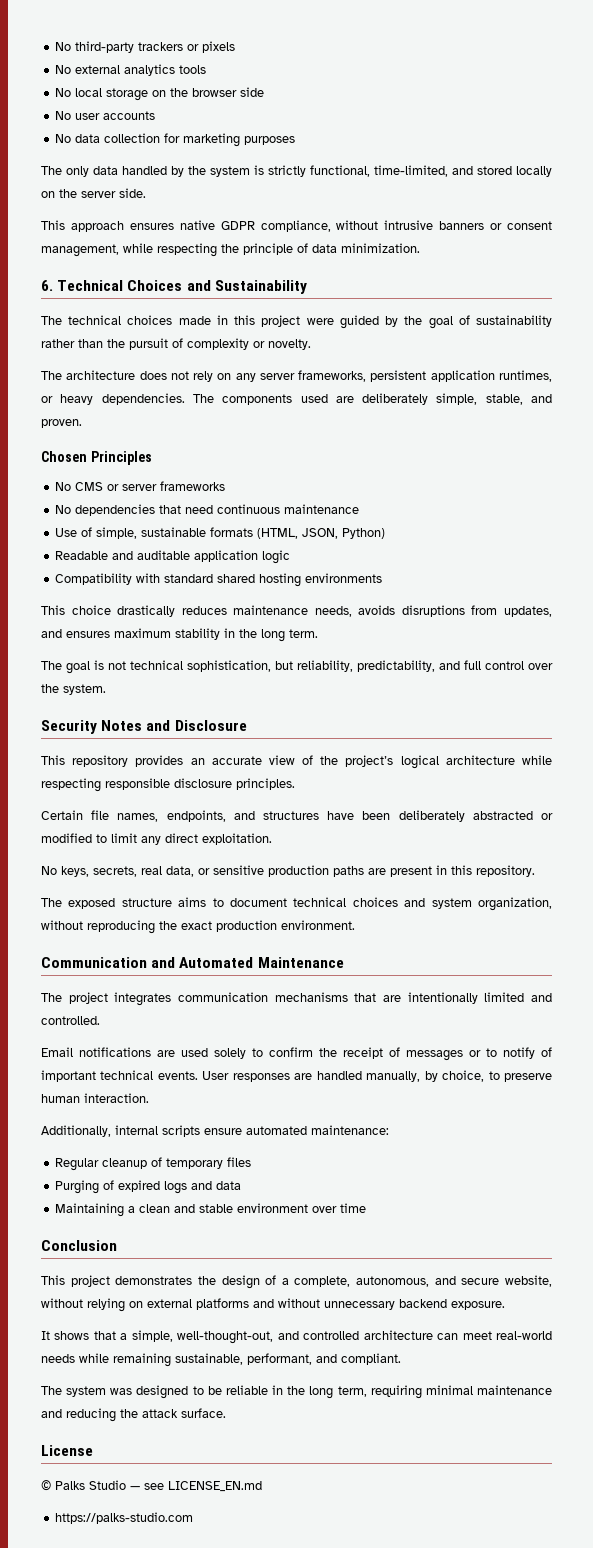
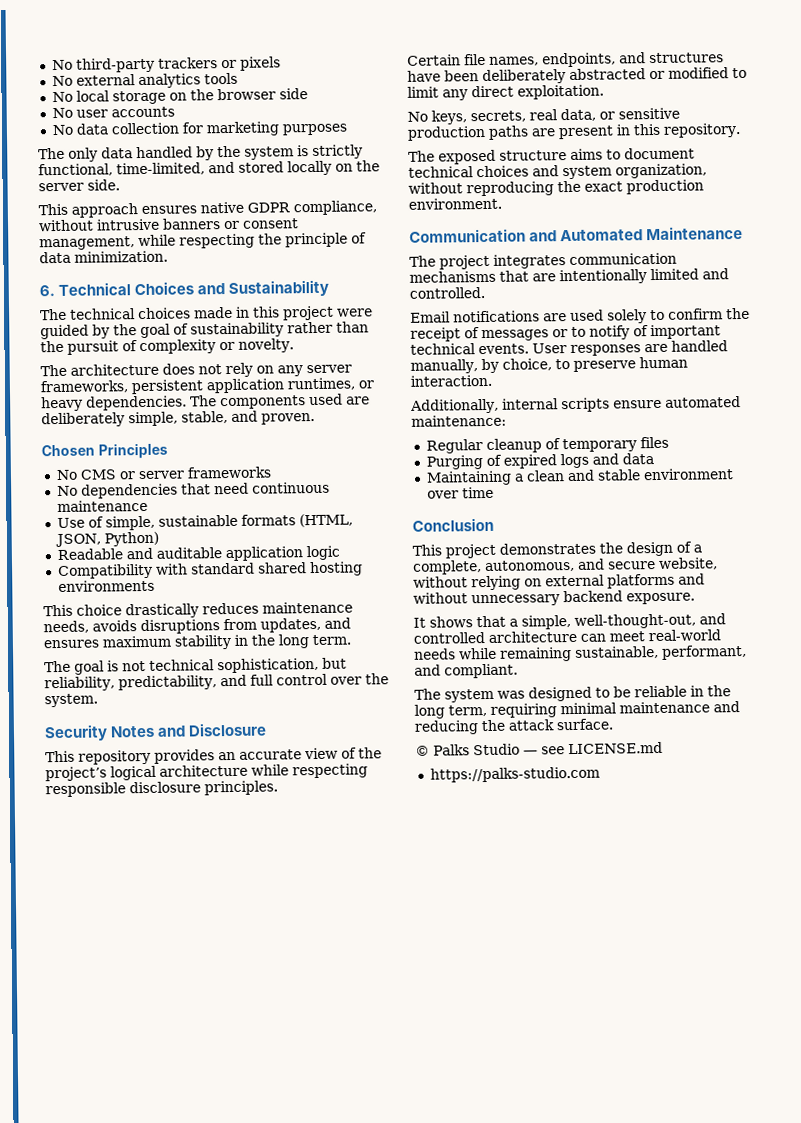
[41,1445,93,1456] // License -> (613, 724) none
[168,1481,262,1492] LICENSE_EN.md -> [568,741,663,755] LICENSE.md

